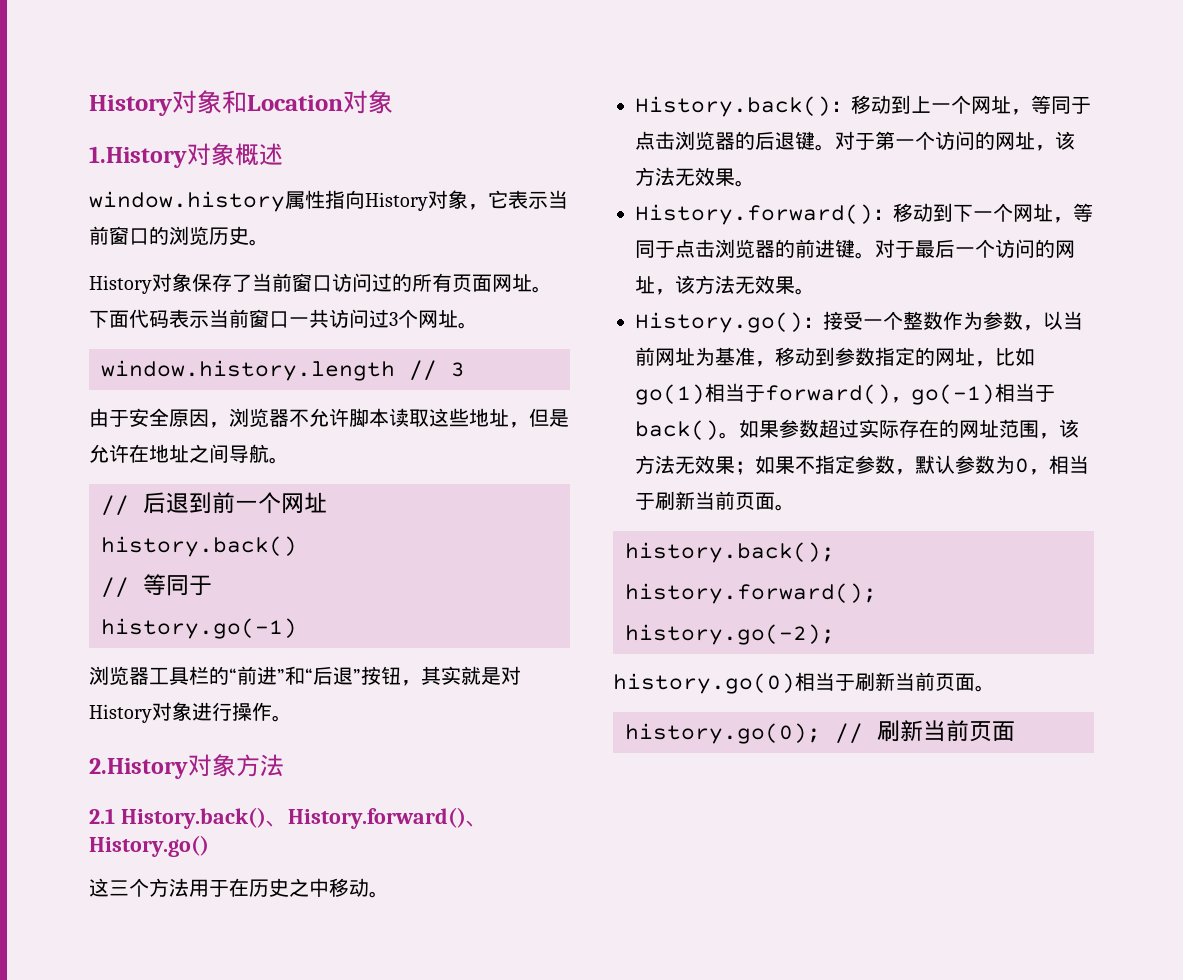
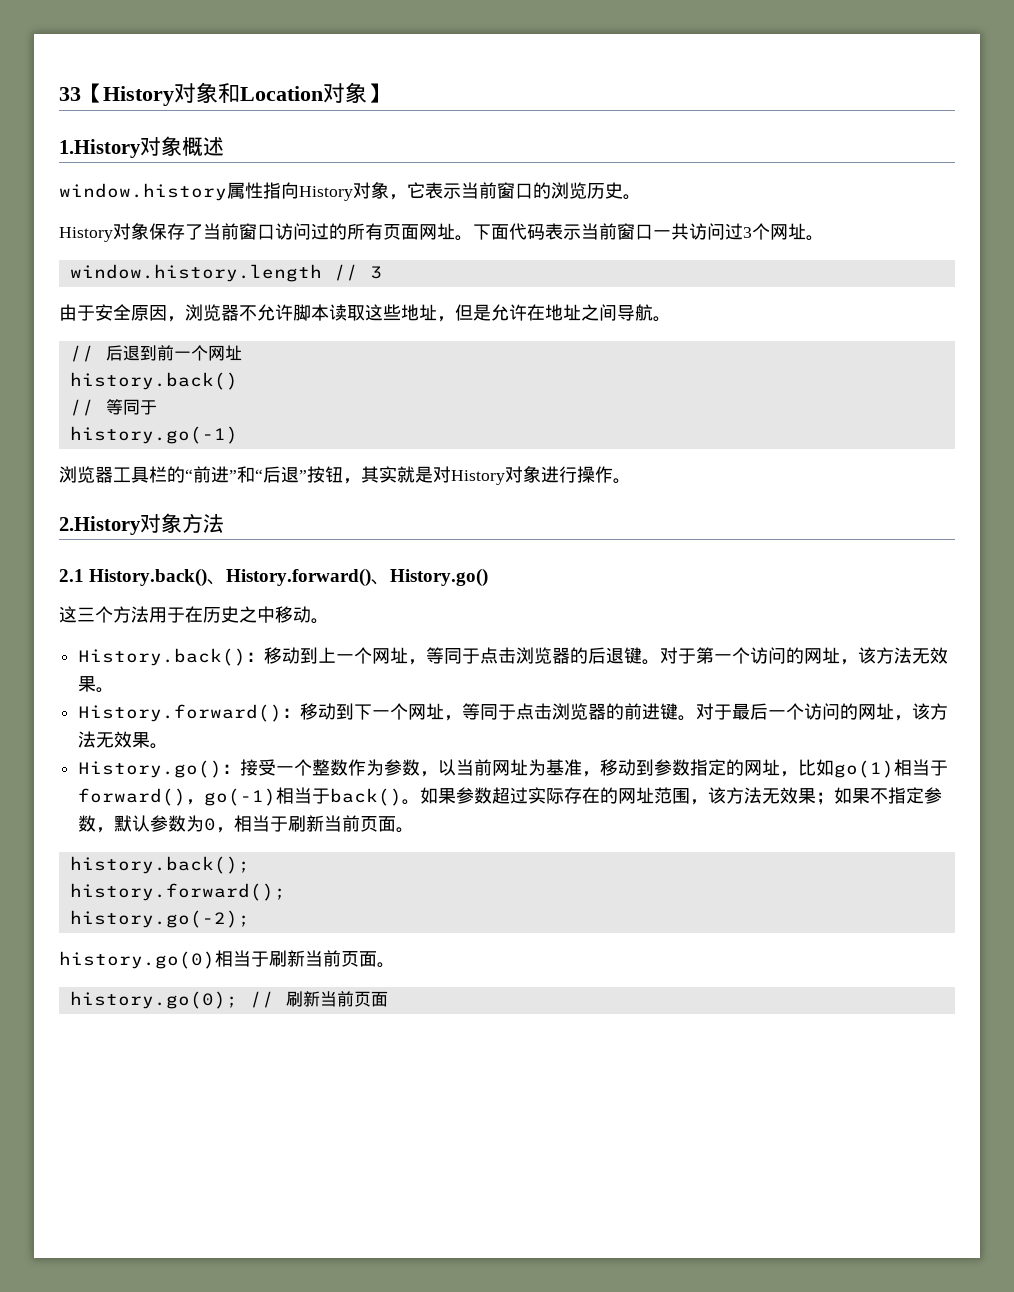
(89, 105) none -> [59,83,103,103] 33【
(393, 102) none -> [367,83,389,103] 】

